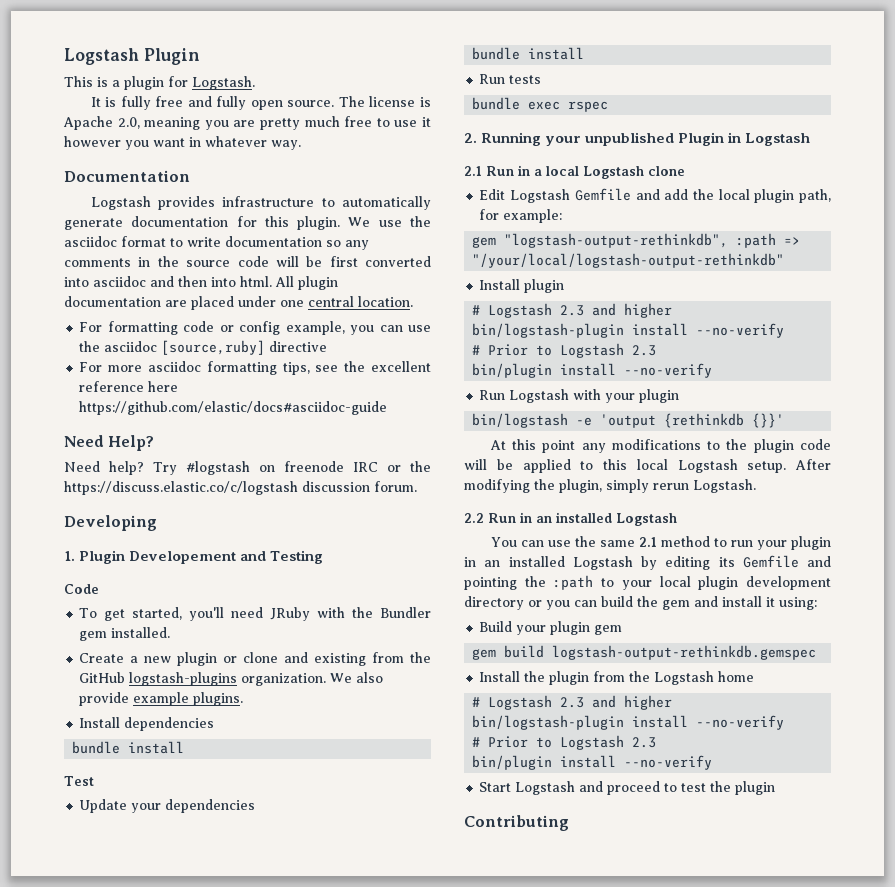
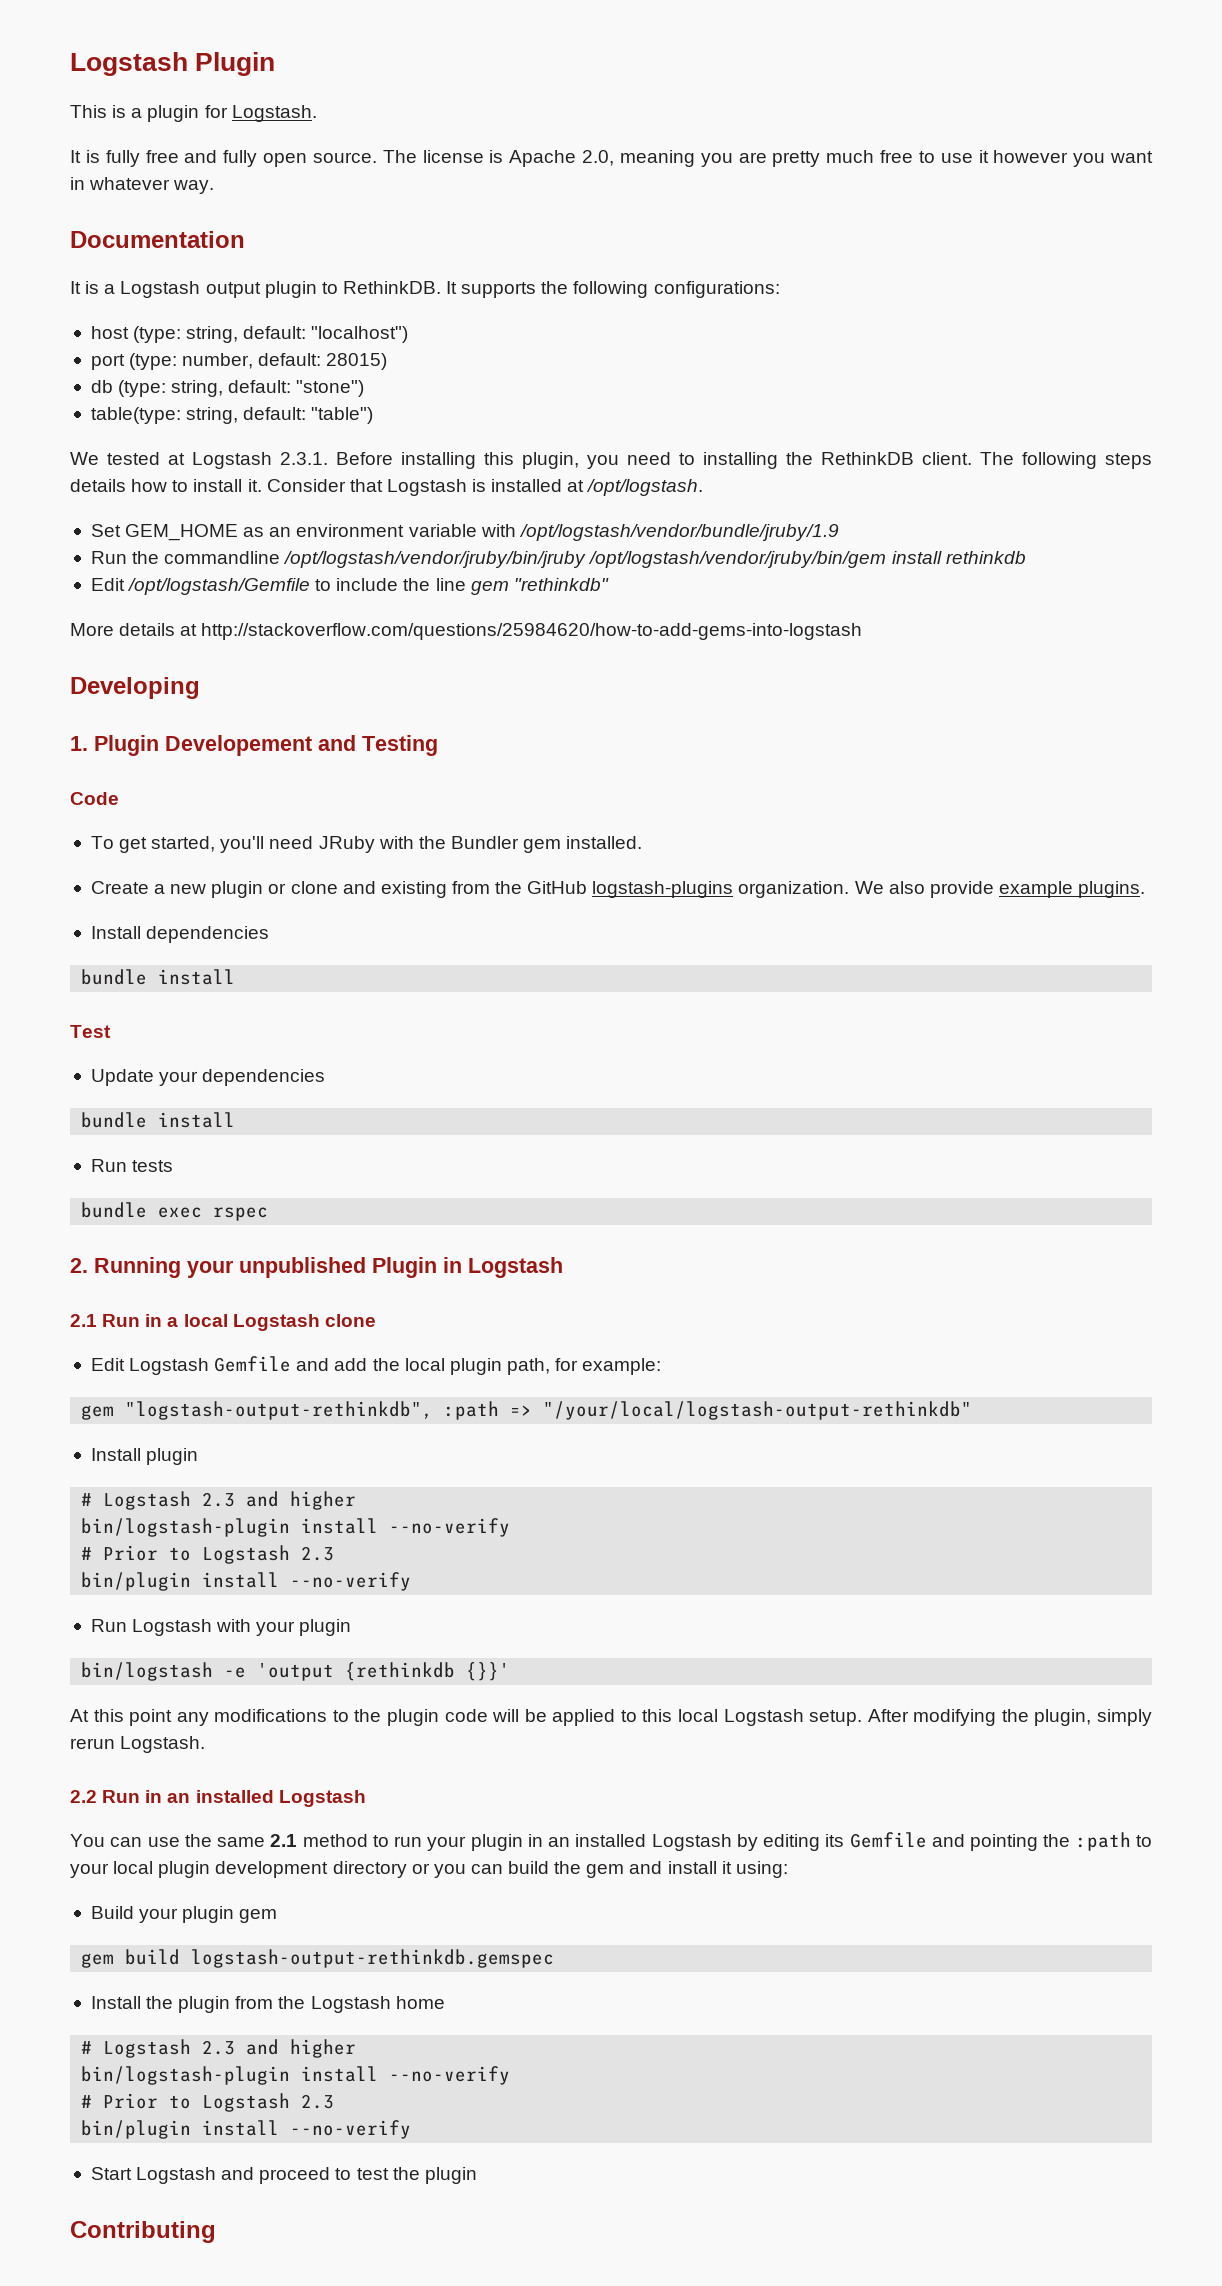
[90,196,431,210] [64,216,431,230] [64,236,369,250] [64,256,431,267] [64,276,338,290] [64,296,413,310] [79,321,431,335] [79,340,328,355] [79,361,432,375] [79,381,179,392] [79,401,388,415] [64,435,155,451] [64,461,431,475] [64,481,417,495] Logstash provides infrastructure to automatically generate documentation for this plugin. We use the asciidoc format to write documentation so any comments in the source code will be first converted into asciidoc and then into html. All plugin documentation are placed under one central location. // For formatting code or config example, you can use the asciidoc [source,ruby] directive // For more asciidoc formatting tips, see the excellent reference here https://github.com/elastic/docs#asciidoc-guide // Need Help? // Need help? Try #logstash on freenode IRC or the https://discuss.elastic.co/c/logstash discussion forum. -> [70,281,780,298] [90,326,409,343] [90,353,388,370] [90,380,365,397] [90,407,374,424] [70,452,1152,469] [70,479,704,496] [90,524,839,541] [90,551,1026,568] [90,578,609,595] [70,623,863,640] It is a Logstash output plugin to RethinkDB. It supports the following configurations: // host (type: string, default: "localhost") // port (type: number, default: 28015) // db (type: string, default: "stone") // table(type: string, default: "table") // We tested at Logstash 2.3.1. Before installing this plugin, you need to installing the RethinkDB client. The following steps details how to install it. Consider that Logstash is installed at /opt/logstash. // Set GEM_HOME as an environment variable with /opt/logstash/vendor/bundle/jruby/1.9 // Run the commandline /opt/logstash/vendor/jruby/bin/jruby /opt/logstash/vendor/jruby/bin/gem install rethinkdb // Edit /opt/logstash/Gemfile to include the line gem "rethinkdb" // More details at http://stackoverflow.com/questions/25984620/how-to-add-gems-into-logstash

